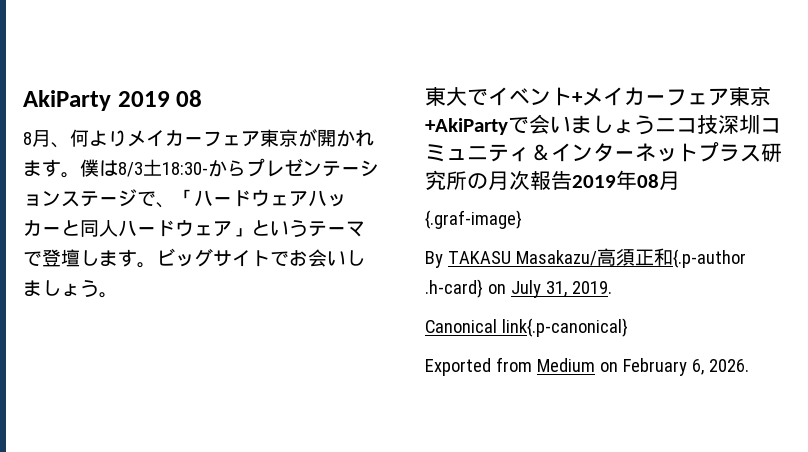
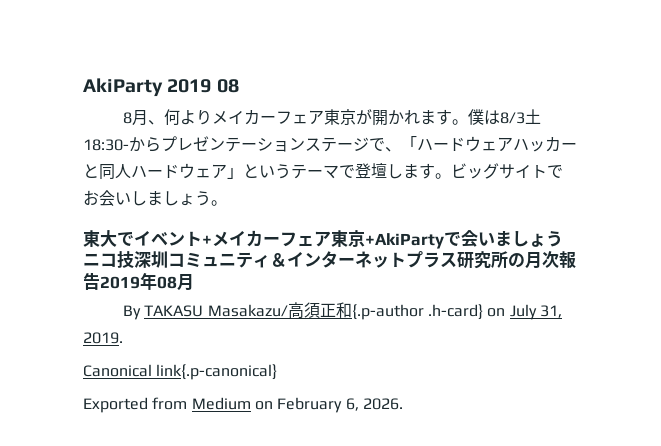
[425,210,522,229] // {.graf-image} -> (194, 282) none

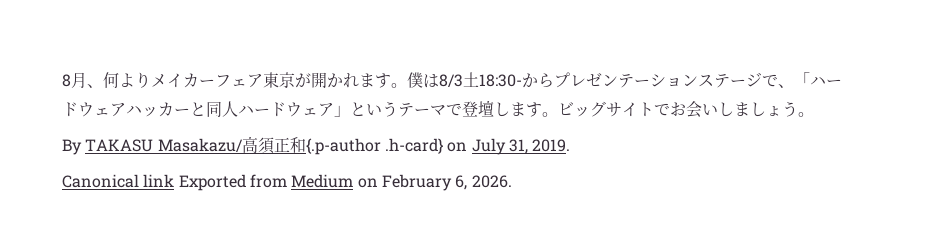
[83,78,239,97] AkiParty 2019 08 // -> (62, 80) none
[83,230,563,249] [83,251,576,269] [83,272,194,291] // 東大でイベント+メイカーフェア東京+AkiPartyで会いましょうニコ技深圳コミュニティ＆インターネットプラス研究所の月次報告2019年08月 -> (814, 114) none
[156,364,278,380] link{.p-canonical} // -> [143,174,175,187] link

